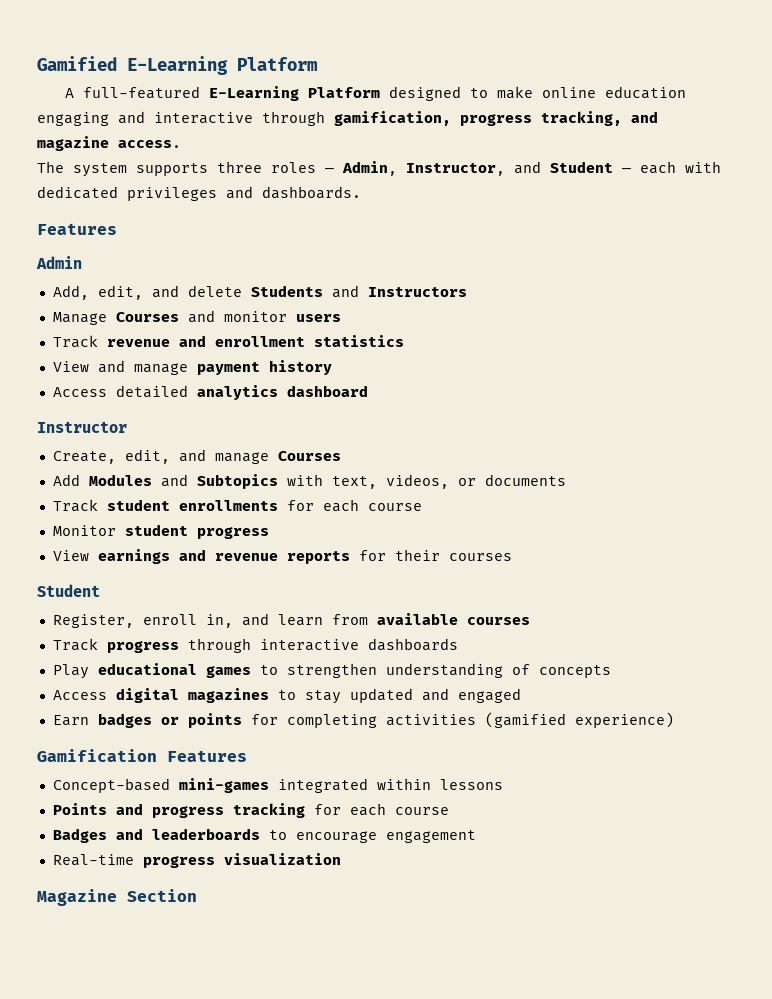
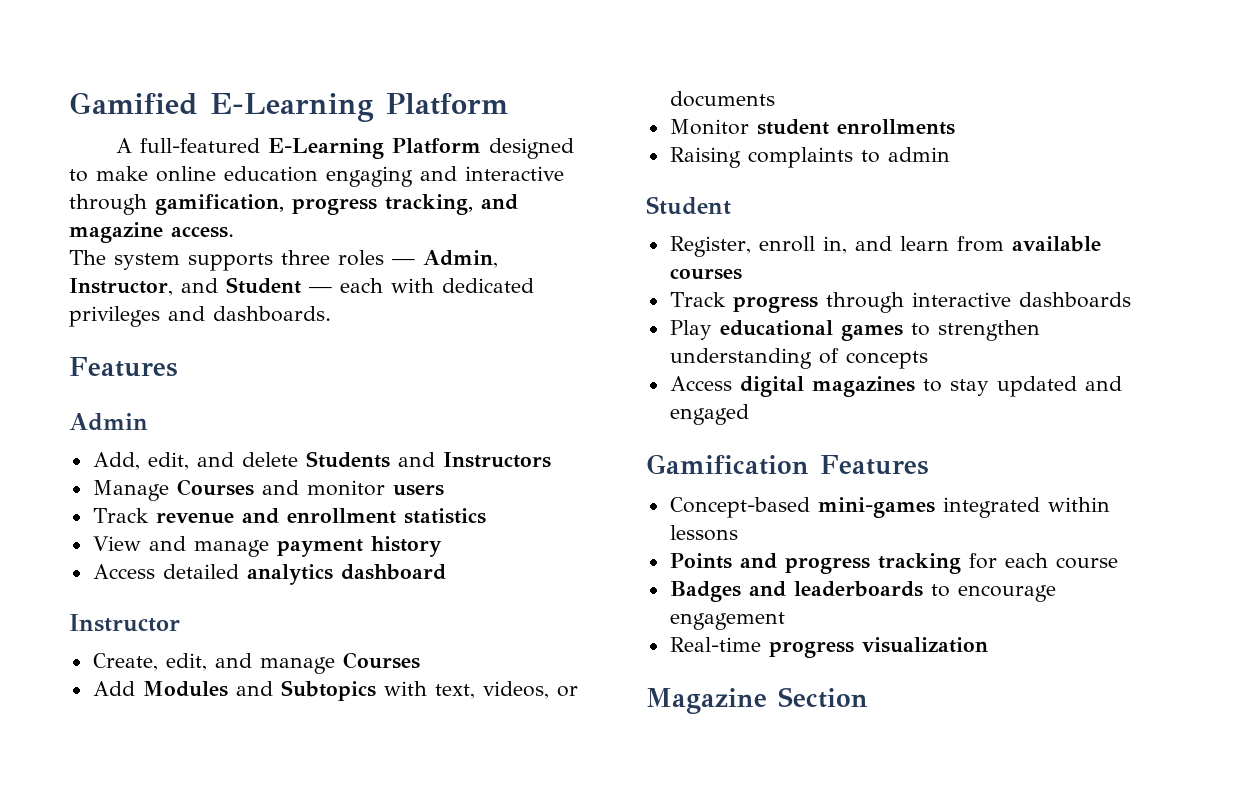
[52,499,98,512] Track -> [669,119,749,135] Monitor
[286,499,422,512] [52,524,269,539] [52,549,512,564] for each course // Monitor student progress // View earnings and revenue reports for their courses -> [669,147,950,168] // Raising complaints to admin
[52,712,674,728] // Earn badges or points for completing activities (gamified experience) -> (749, 414) none

